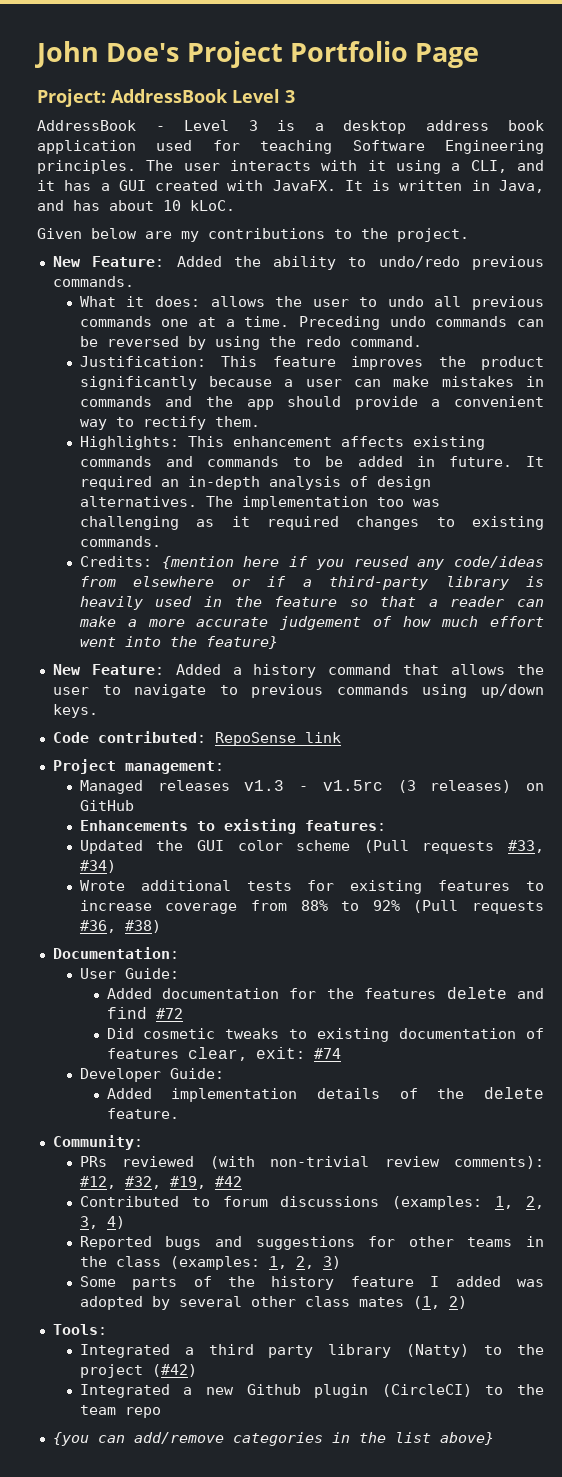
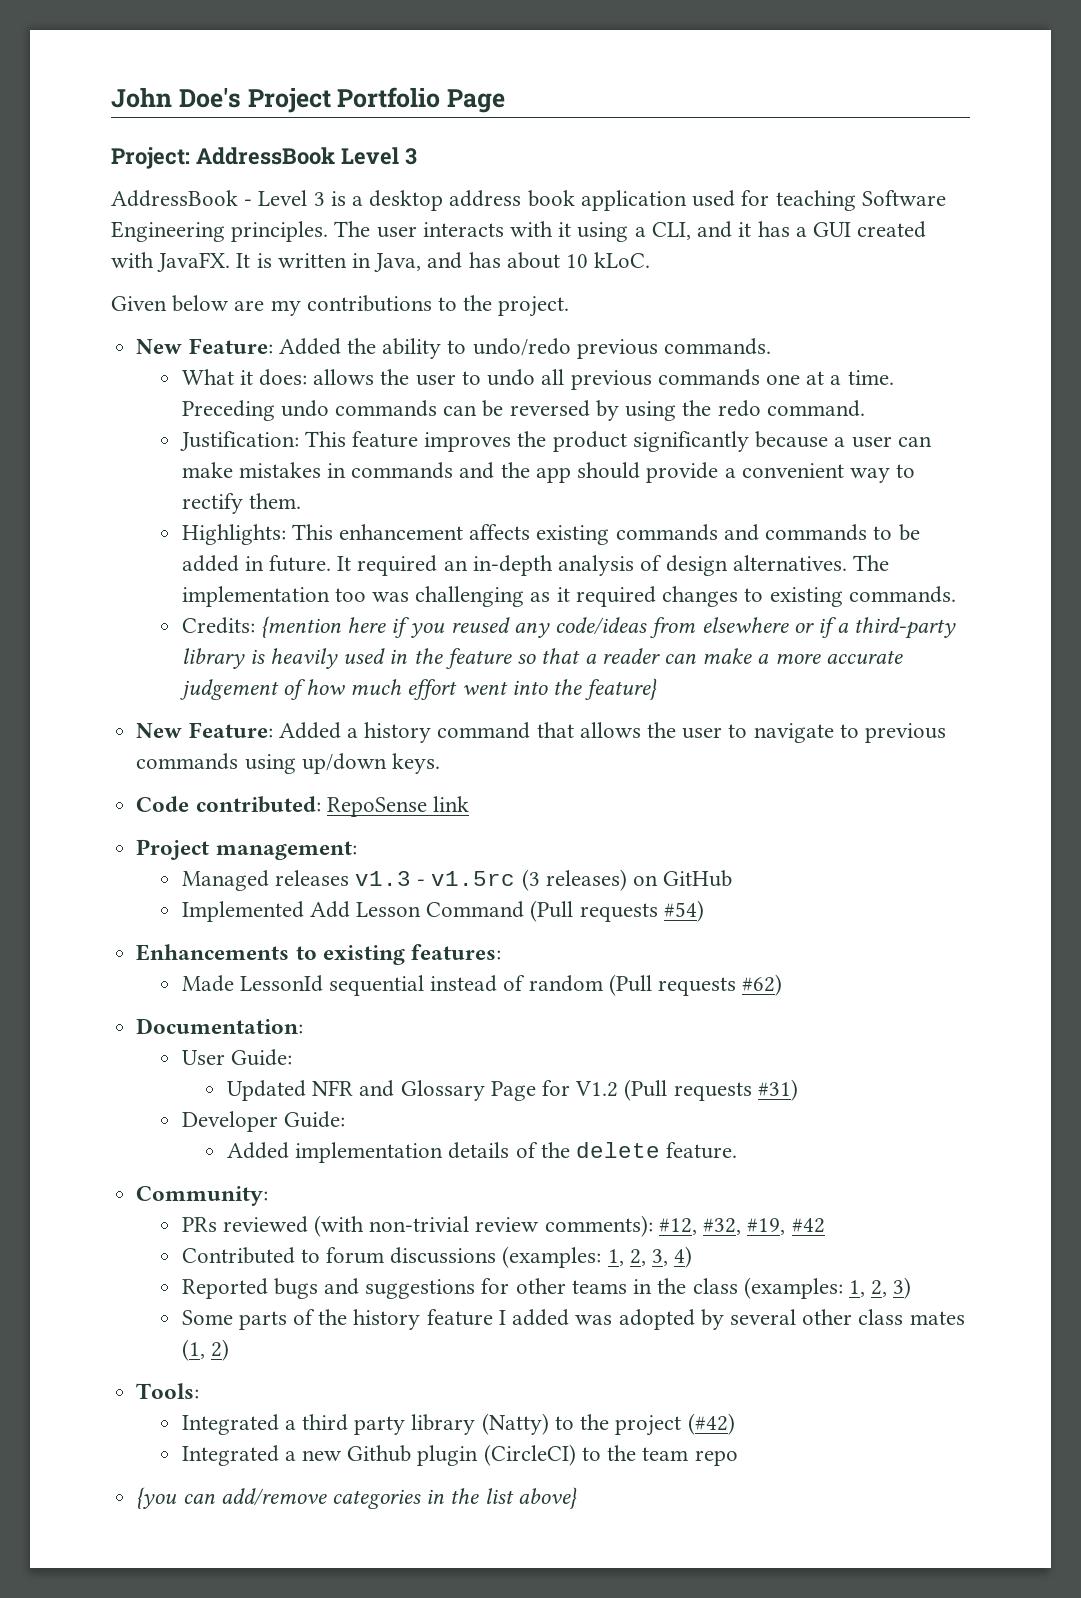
[79,819,386,834] [79,840,544,854] [79,860,116,873] [79,880,544,894] [79,900,544,914] [79,920,161,933] [52,947,179,959] [79,968,179,979] [106,987,544,999] [106,1007,183,1019] [106,1028,544,1042] [106,1047,341,1061] Enhancements to existing features: // Updated the GUI color scheme (Pull requests #33, #34) // Wrote additional tests for existing features to increase coverage from 88% to 92% (Pull requests #36, #38) // Documentation: // User Guide: // Added documentation for the features delete and find #72 // Did cosmetic tweaks to existing documentation of features clear, exit: #74 -> [181,900,704,922] [136,944,501,965] [181,974,783,996] [136,1018,304,1034] [181,1049,292,1066] [226,1079,798,1101] Implemented Add Lesson Command (Pull requests #54) // Enhancements to existing features: // Made LessonId sequential instead of random (Pull requests #62) // Documentation: // User Guide: // Updated NFR and Glossary Page for V1.2 (Pull requests #31)

